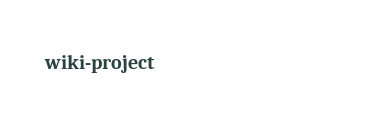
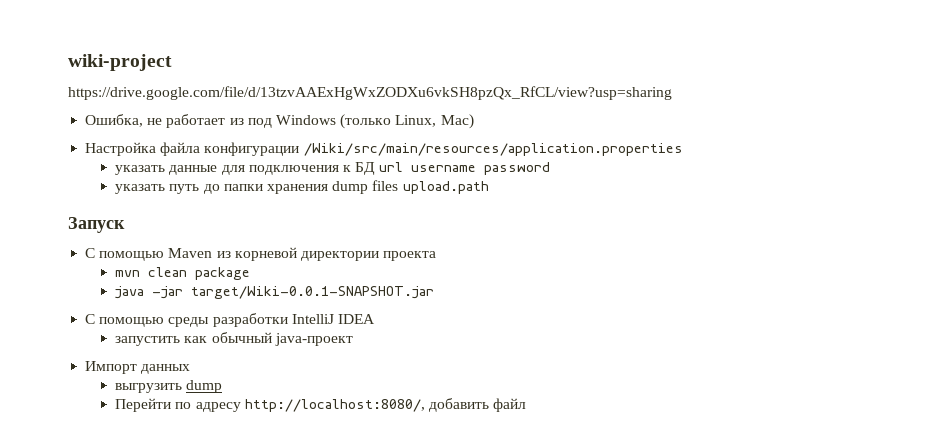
(155, 63) none -> [68,86,672,100] [85,114,474,129] [85,142,683,156] [115,162,551,175] [115,180,489,194] [68,217,125,233] [85,247,437,261] [115,267,251,280] [115,286,435,299] [85,313,375,327] [115,332,353,346] [85,361,191,374] [115,380,223,393] [115,398,527,412] // https://drive.google.com/file/d/13tzvAAExHgWxZODXu6vkSH8pzQx_RfCL/view?usp=sharing // Ошибка, не работает из под Windows (только Linux, Mac) // Настройка файла конфигурации /Wiki/src/main/resources/application.properties // указать данные для подключения к БД url username password // указать путь до папки хранения dump files upload.path // Запуск // С помощью Maven из корневой директории проекта // mvn clean package // java -jar target/Wiki-0.0.1-SNAPSHOT.jar // С помощью среды разработки IntelliJ IDEA // запустить как обычный java-проект // Импорт данных // выгрузить dump // Перейти по адресу http://localhost:8080/, добавить файл

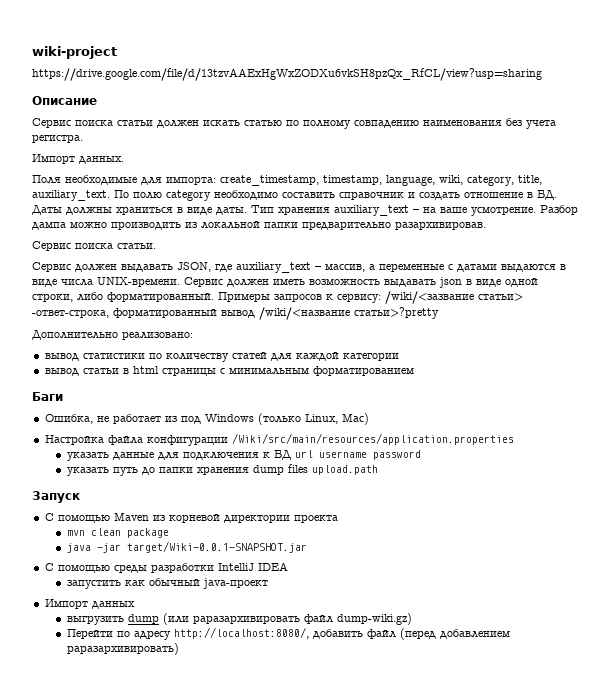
(672, 93) none -> [32,96,97,105] [32,118,556,129] [32,135,83,143] [32,154,124,164] [32,175,542,186] [32,190,557,201] [32,205,578,216] [32,221,486,230] [32,241,156,251] [32,262,566,273] [32,277,538,288] [32,291,523,304] [32,307,439,320] [32,330,193,340] [44,352,399,362] [44,366,414,376] [32,392,63,401] // Описание // Сервис поиска статьи должен искать статью по полному совпадению наименования без учета регистра. // Импорт данных. // Поля необходимые для импорта: create_timestamp, timestamp, language, wiki, category, title, auxiliary_text. По полю category необходимо составить справочник и создать отношение в БД. Даты должны храниться в виде даты. Тип хранения auxiliary_text – на ваше усмотрение. Разбор дампа можно производить из локальной папки предварительно разархивировав. // Сервис поиска статьи. // Сервис должен выдавать JSON, где auxiliary_text – массив, а переменные с датами выдаются в виде числа UNIX-времени. Сервис должен иметь возможность выдавать json в виде одной строки, либо форматированный. Примеры запросов к сервису: /wiki/<зазвание статьи> -ответ-строка, форматированный вывод /wiki/<название статьи>?pretty // Дополнительно реализовано: // вывод статистики по количеству статей для каждой категории // вывод статьи в html страницы с минимальным форматированием // Баги
(223, 386) none -> [162,613,412,625] (или раразархивировать файл dump-wiki.gz)
(527, 405) none -> [399,628,510,640] [66,643,179,655] (перед добавлением раразархивировать)

